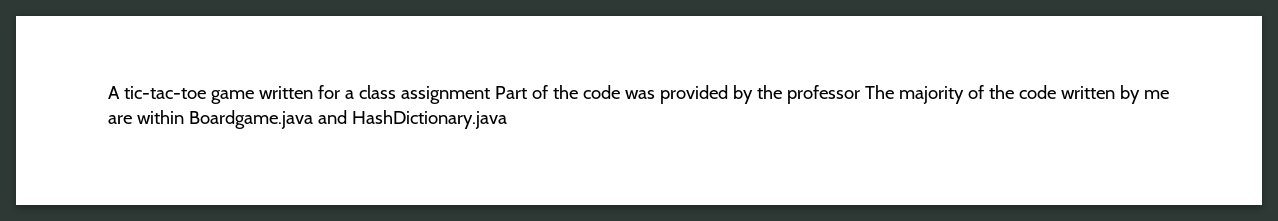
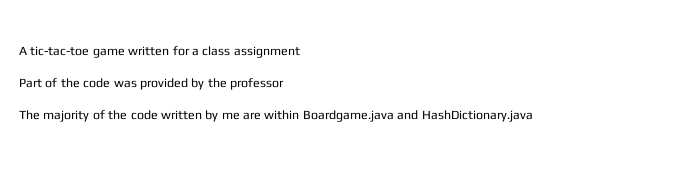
(490, 95) none -> (300, 52) //
(860, 94) none -> (284, 84) //

